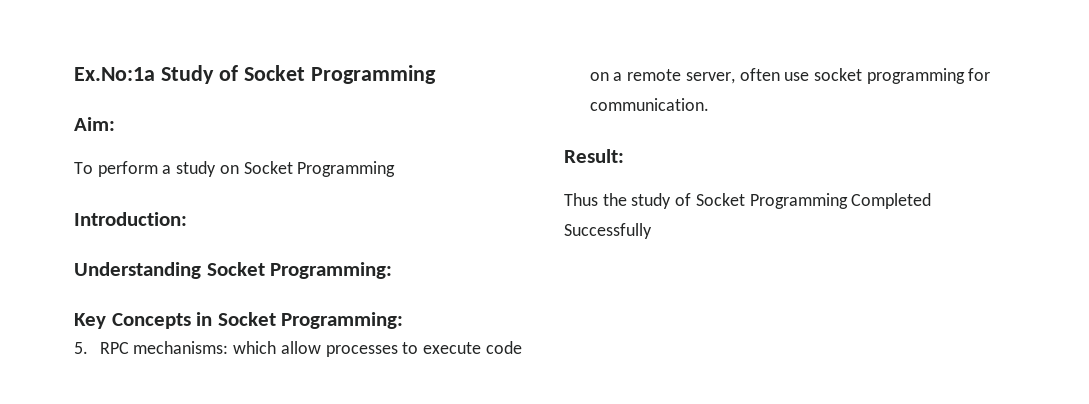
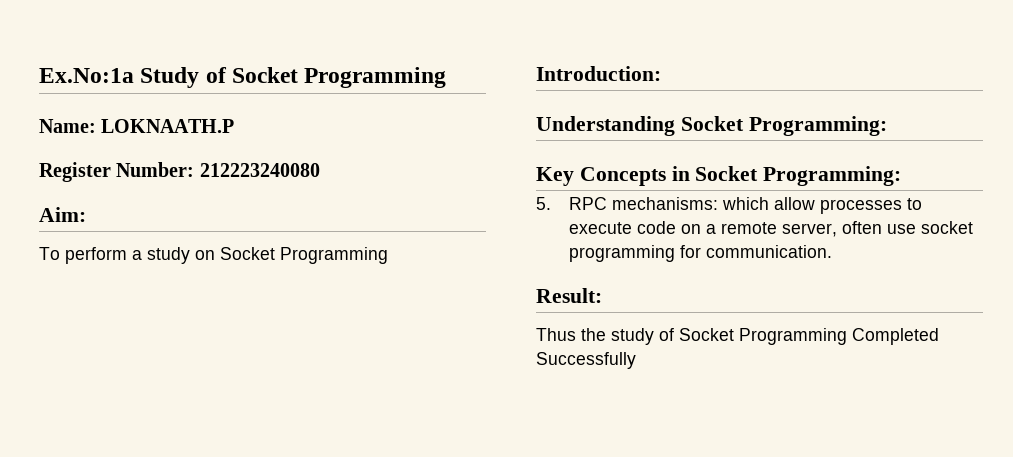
(436, 74) none -> [39,119,235,133] [39,162,320,182] // Name: LOKNAATH.P // Register Number: 212223240080

